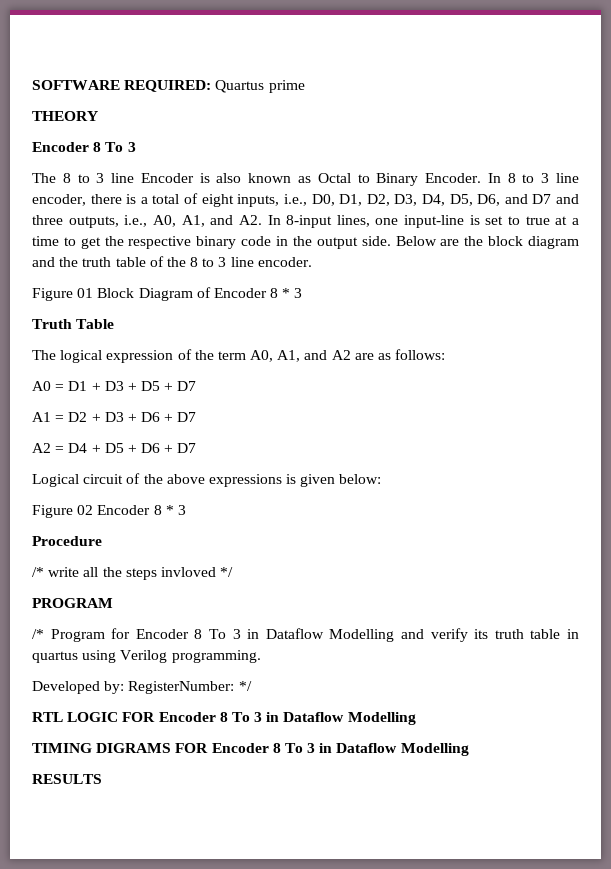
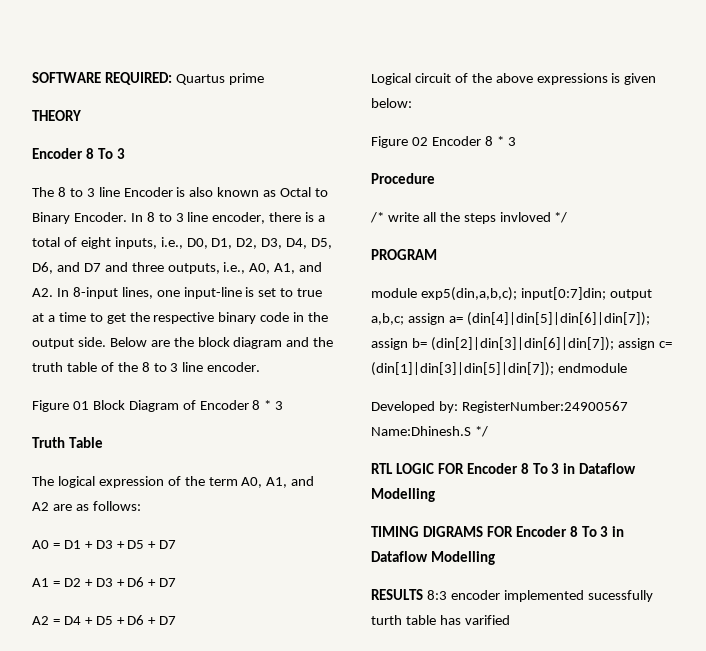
[32,628,580,642] [32,650,261,663] /* Program for Encoder 8 To 3 in Dataflow Modelling and verify its truth table in quartus using Verilog programming. -> [371,287,652,301] [371,312,650,326] [371,337,672,351] [371,362,627,376] module exp5(din,a,b,c); input[0:7]din; output a,b,c; assign a= (din[4]|din[5]|din[6]|din[7]); assign b= (din[2]|din[3]|din[6]|din[7]); assign c= (din[1]|din[3]|din[5]|din[7]); endmodule
[128,681,235,694] RegisterNumber: -> [461,401,628,413] [371,426,471,436] RegisterNumber:24900567 Name:Dhinesh.S
(102, 779) none -> [426,590,653,602] [371,615,510,625] 8:3 encoder implemented sucessfully turth table has varified

